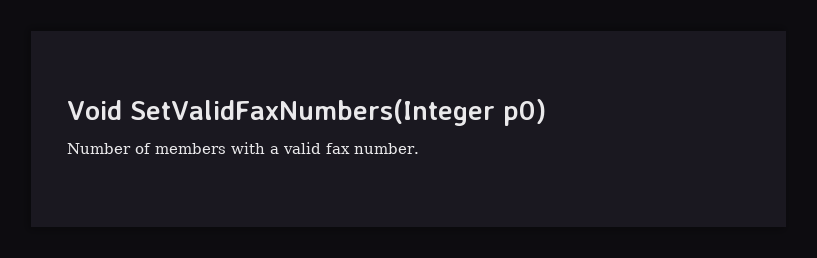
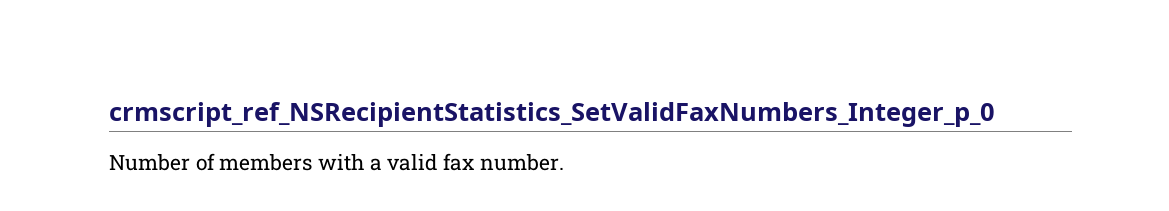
[67,99,546,126] Void SetValidFaxNumbers(Integer p0) -> [109,102,995,127] crmscript_ref_NSRecipientStatistics_SetValidFaxNumbers_Integer_p_0

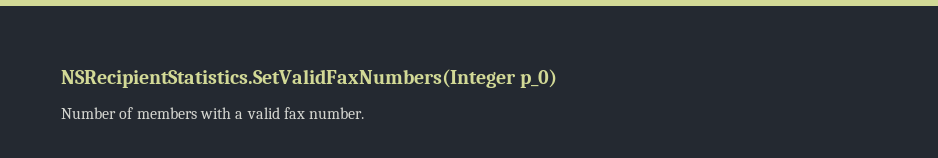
[109,102,995,127] crmscript_ref_NSRecipientStatistics_SetValidFaxNumbers_Integer_p_0 -> [61,69,558,88] NSRecipientStatistics.SetValidFaxNumbers(Integer p_0)

